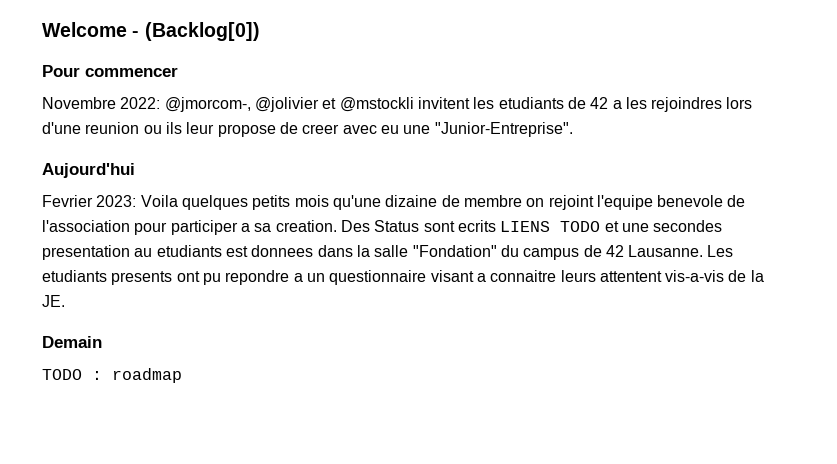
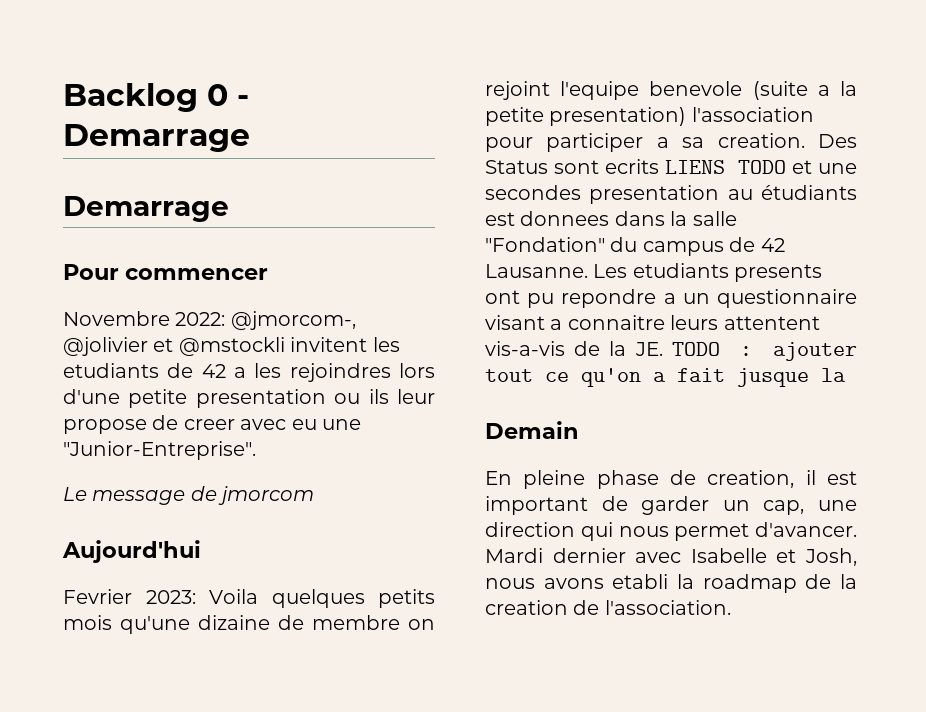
[42,22,260,41] Welcome - (Backlog[0]) -> [63,83,249,112] [63,124,250,152] [63,196,229,222] Backlog 0 - Demarrage // Demarrage
[85,122,140,134] reunion -> [128,389,326,408] petite presentation
(573, 129) none -> [63,486,315,505] // Le message de jmorcom
[727,195,746,207] de -> [752,81,857,100] [485,107,687,126] (suite a la petite presentation)
[156,245,222,257] etudiants -> [761,185,857,200] étudiants
[42,336,102,348] [42,368,182,383] // Demain // TODO : roadmap -> [671,342,857,361] [485,368,846,387] [485,421,579,439] [485,470,857,489] [485,496,857,515] [485,522,857,541] [485,548,857,566] [485,574,857,593] [485,600,731,615] TODO : ajouter tout ce qu'on a fait jusque la // Demain // En pleine phase de creation, il est important de garder un cap, une direction qui nous permet d'avancer. Mardi dernier avec Isabelle et Josh, nous avons etabli la roadmap de la creation de l'association.

